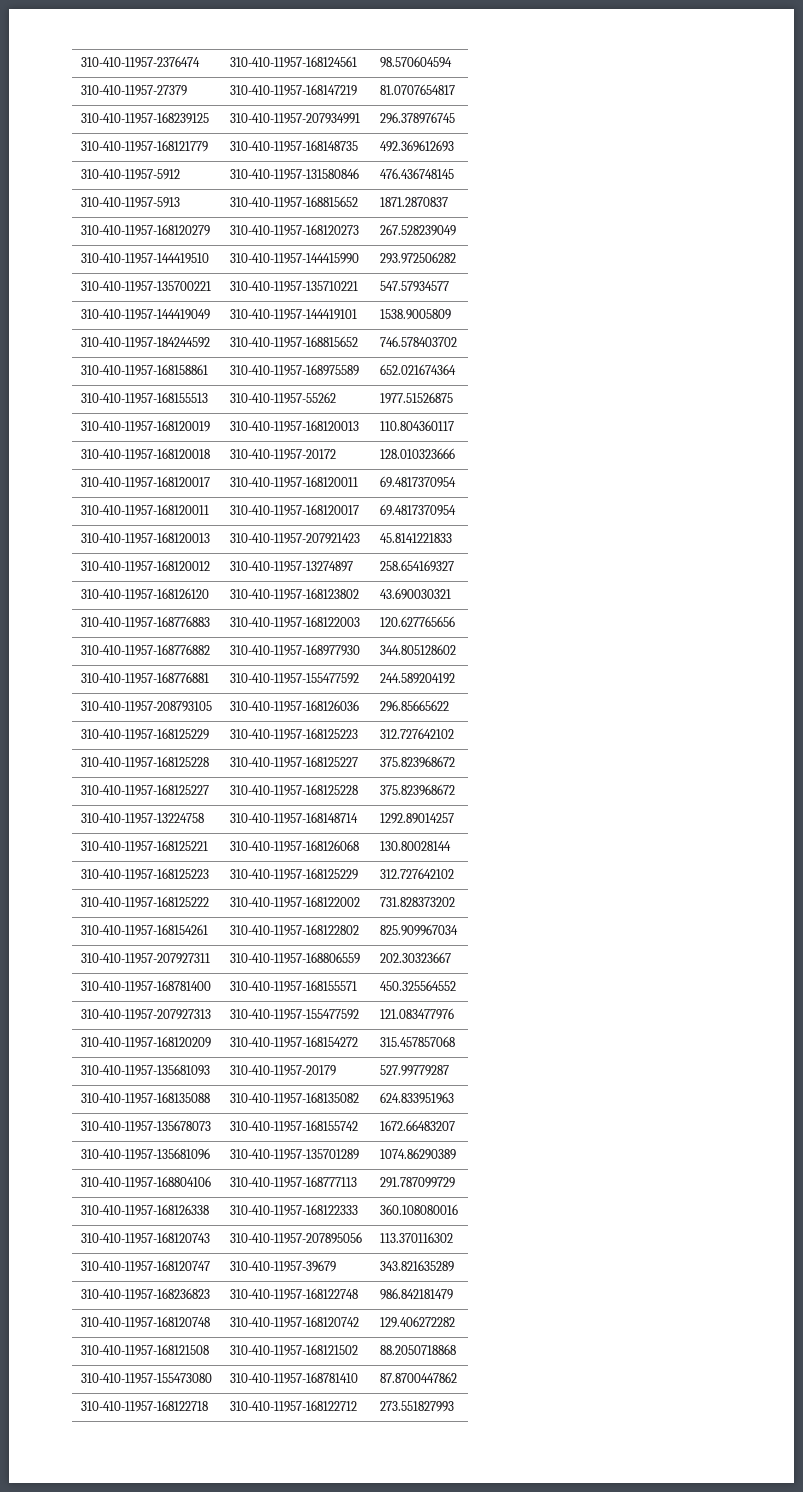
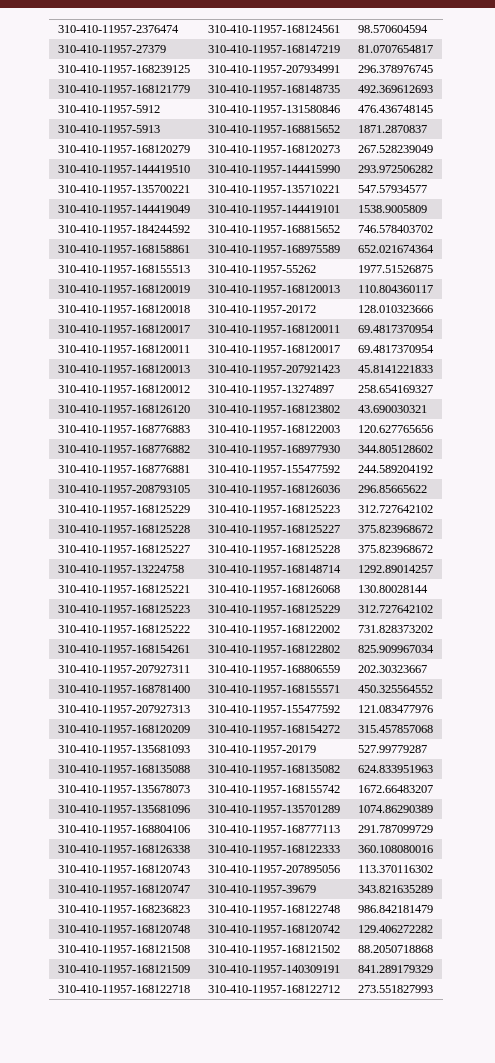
[80,1373,212,1384] [229,1372,358,1384] [379,1372,457,1383] 310-410-11957-155473080 | 310-410-11957-168781410 | 87.8700447862 -> [57,965,190,973] [207,965,340,973] [357,965,433,973] 310-410-11957-168121509 | 310-410-11957-140309191 | 841.289179329

